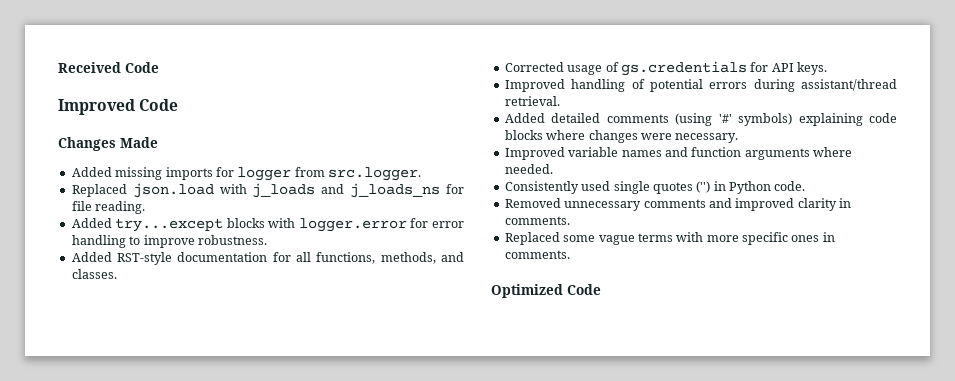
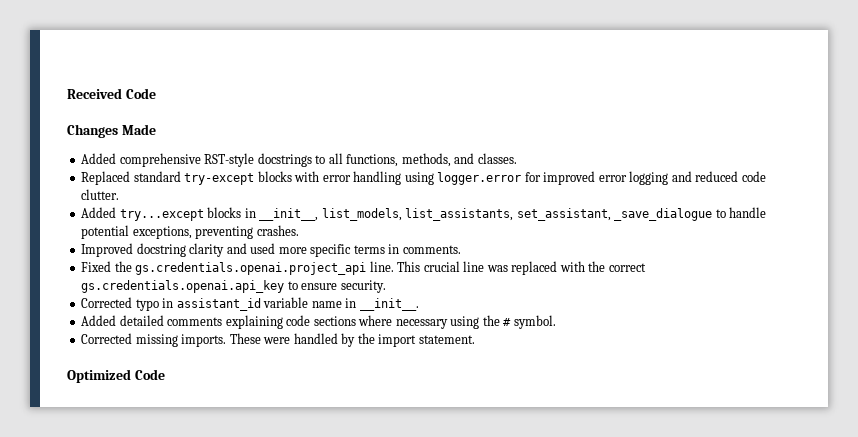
[58,99,179,115] // Improved Code -> (156, 93) none
[115,167,421,181] [71,183,464,198] [71,201,146,214] [71,218,464,232] [71,235,267,248] [71,252,291,265] missing imports for logger from src.logger. // Replaced json.load with j_loads and j_loads_ns for file reading. // Added try...except blocks with logger.error for error handling to improve robustness. // Added RST-style documentation for -> [119,153,326,167] comprehensive RST-style docstrings to
[504,61,827,76] [504,79,897,92] [504,96,560,106] [504,113,897,126] [504,130,739,143] [504,147,852,160] [504,164,553,174] [504,181,806,194] [504,198,851,211] [504,216,570,225] [504,232,835,245] [504,250,570,259] Corrected usage of gs.credentials for API keys. // Improved handling of potential errors during assistant/thread retrieval. // Added detailed comments (using '#' symbols) explaining code blocks where changes were necessary. // Improved variable names and function arguments where needed. // Consistently used single quotes ('') in Python code. // Removed unnecessary comments and improved clarity in comments. // Replaced some vague terms with more specific ones in comments. -> [81,171,766,185] [81,189,120,200] [81,207,767,221] [81,225,299,239] [81,243,461,257] [81,261,646,275] [81,280,386,293] [81,297,419,311] [81,315,556,329] [81,333,475,347] Replaced standard try-except blocks with error handling using logger.error for improved error logging and reduced code clutter. // Added try...except blocks in __init__, list_models, list_assistants, set_assistant, _save_dialogue to handle potential exceptions, preventing crashes. // Improved docstring clarity and used more specific terms in comments. // Fixed the gs.credentials.openai.project_api line. This crucial line was replaced with the correct gs.credentials.openai.api_key to ensure security. // Corrected typo in assistant_id variable name in __init__. // Added detailed comments explaining code sections where necessary using the # symbol. // Corrected missing imports. These were handled by the import statement.

